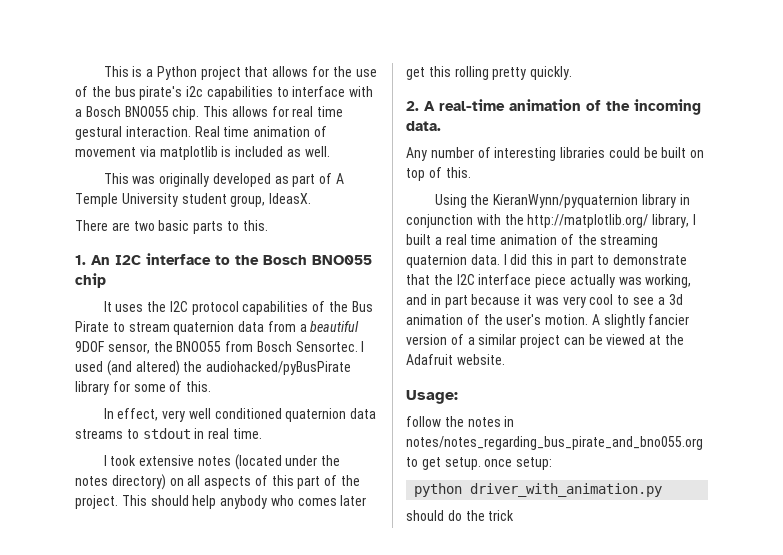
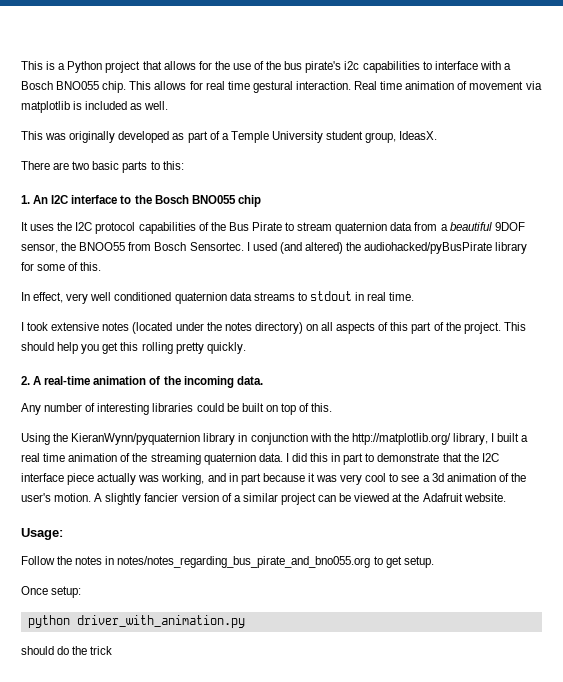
[336,173,345,184] A -> [221,133,229,140] a
[242,220,268,231] this. -> [162,161,184,170] this:
[220,495,367,509] anybody who comes later -> [81,344,100,354] you
[406,416,441,427] follow -> [21,556,55,565] Follow
[484,459,513,467] once -> [21,586,48,595] // Once

